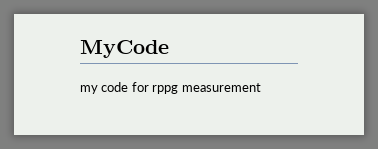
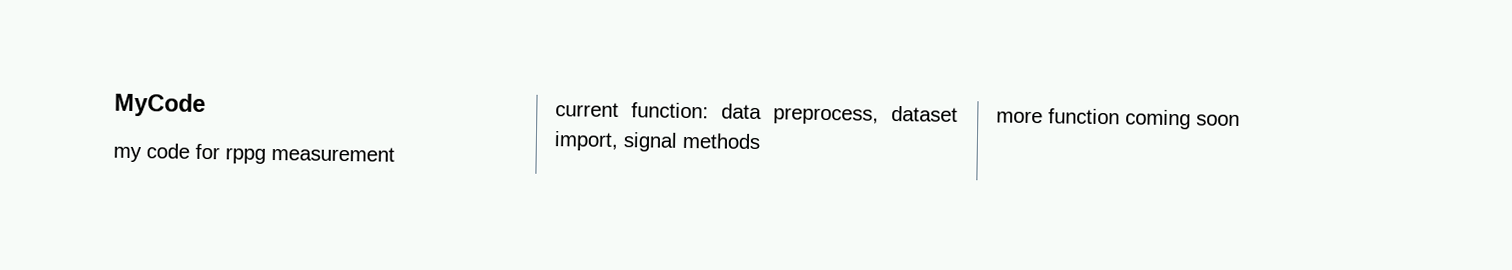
(261, 87) none -> [555,102,958,125] [554,131,761,152] [996,108,1240,130] // current function: data preprocess, dataset import, signal methods // more function coming soon

